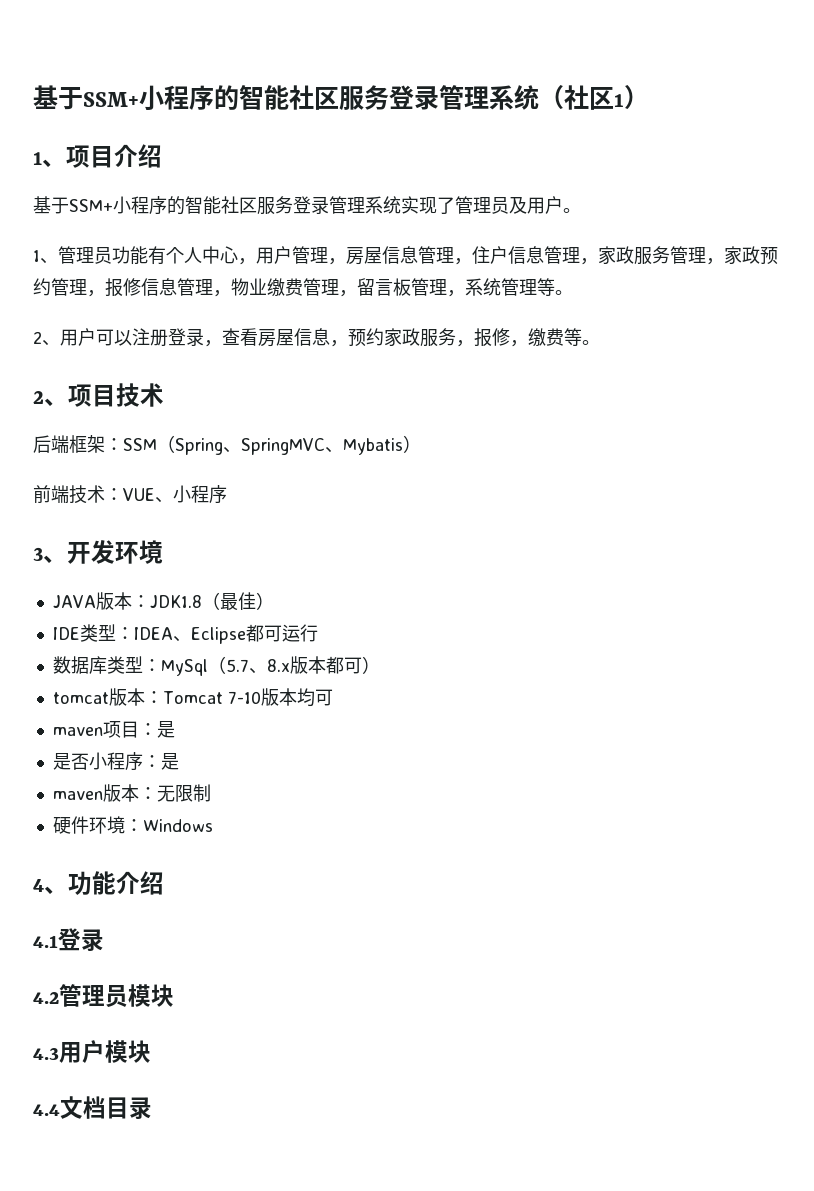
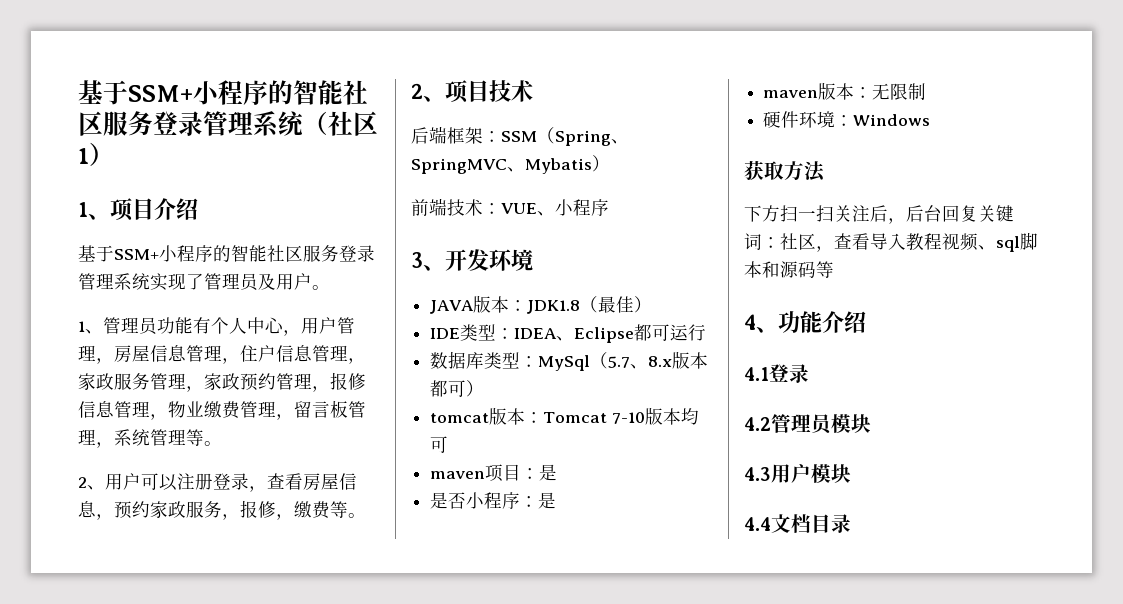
(213, 825) none -> [744,161,825,182] [744,205,1014,224] [744,232,1038,252] [744,261,834,278] // 获取方法 // 下方扫一扫关注后，后台回复关键词：社区，查看导入教程视频、sql脚本和源码等

